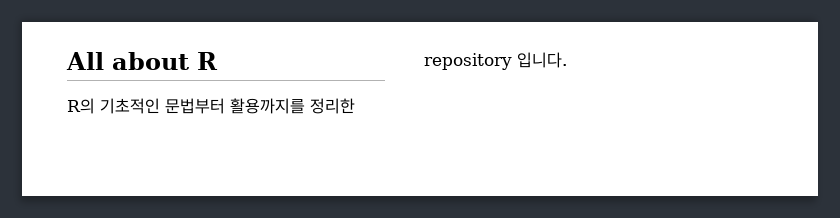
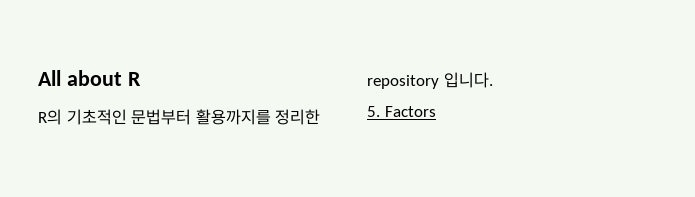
(567, 60) none -> [367,106,436,117] // 5. Factors

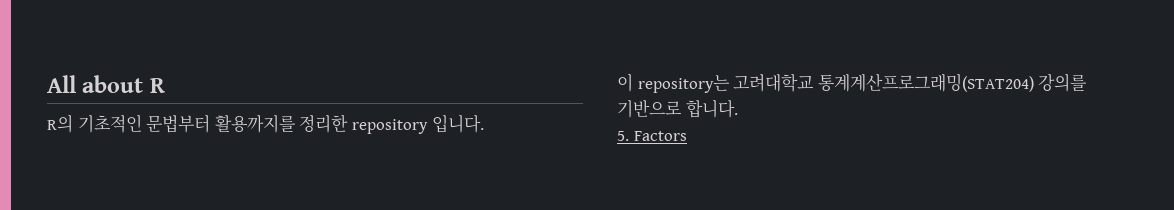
(493, 80) none -> [617,73,1088,93] [617,100,738,118] // 이 repository는 고려대학교 통계계산프로그래밍(STAT204) 강의를 기반으로 합니다.

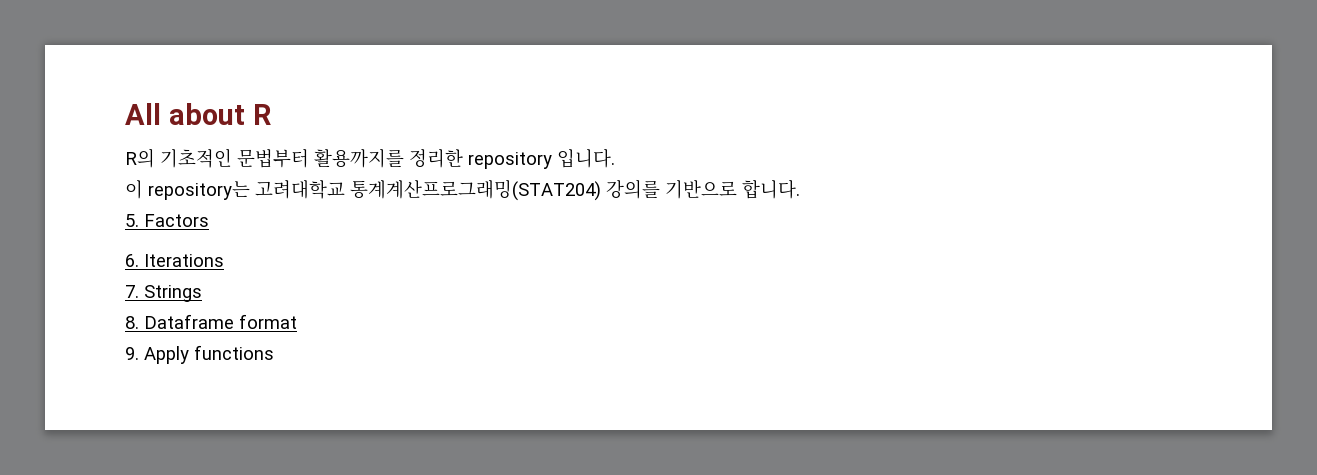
(687, 136) none -> [125,254,224,267] [125,285,202,302] [125,314,297,329] [125,345,274,364] // 6. Iterations // 7. Strings // 8. Dataframe format // 9. Apply functions

